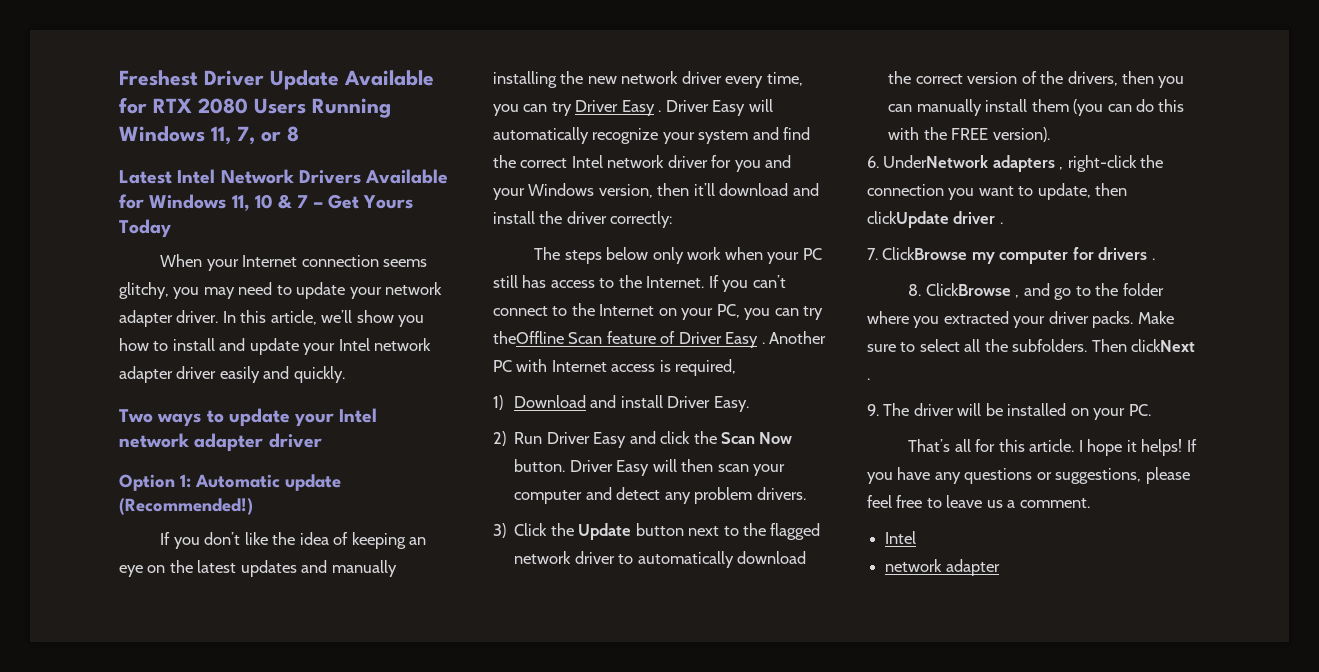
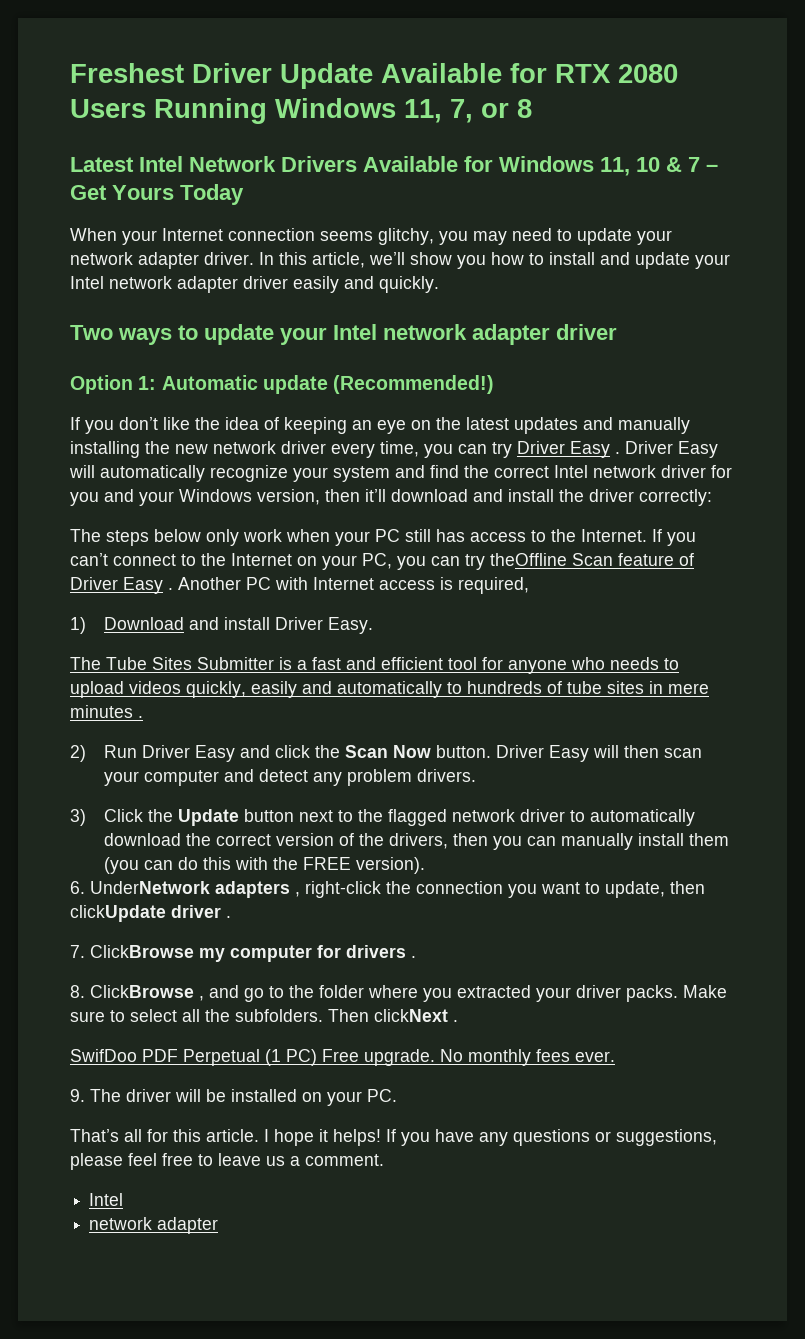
(749, 404) none -> [70,657,679,674] [70,681,709,698] [70,705,143,718] // The Tube Sites Submitter is a fast and efficient tool for anyone who needs to upload videos quickly, easily and automatically to hundreds of tube sites in mere minutes .
(870, 379) none -> [70,1049,615,1066] // SwifDoo PDF Perpetual (1 PC) Free upgrade. No monthly fees ever.

